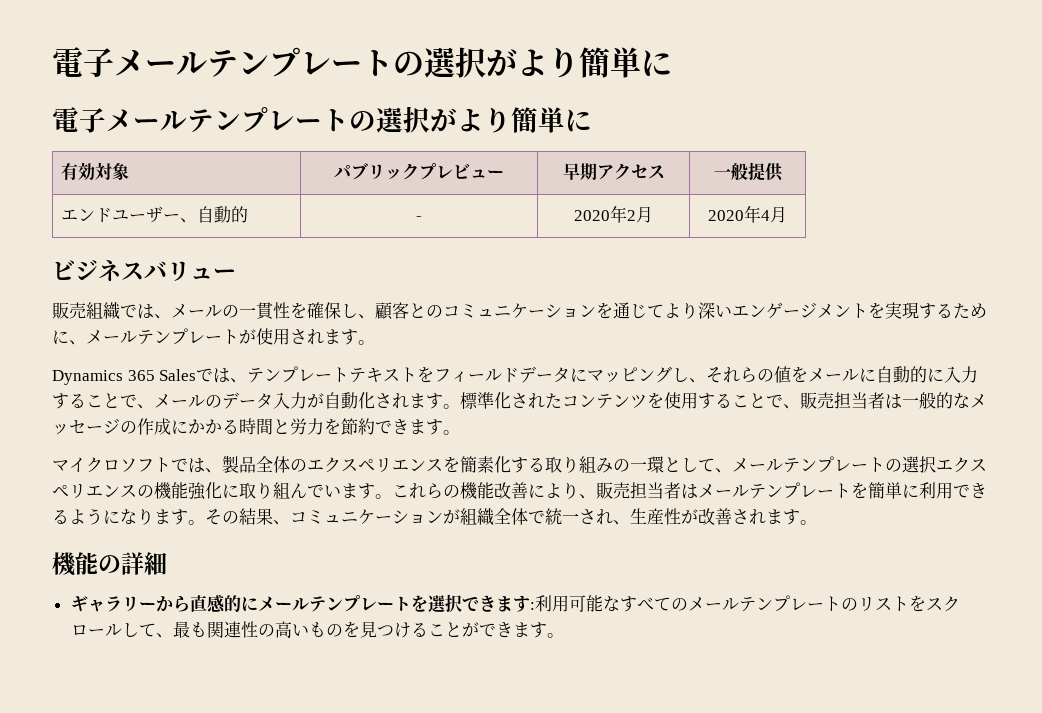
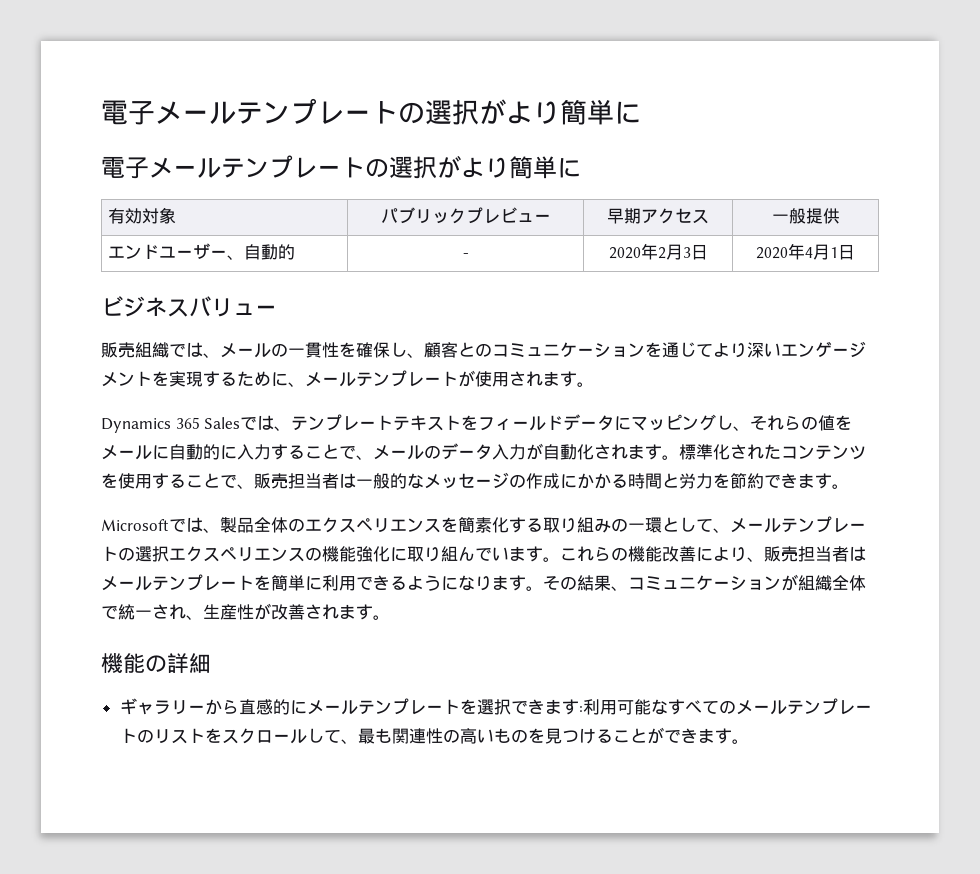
(653, 214) none -> [682,244,708,260] 3日
(787, 214) none -> [830,244,855,260] 1日
[52,457,171,473] マイクロソフト -> [101,519,169,531] Microsoft

